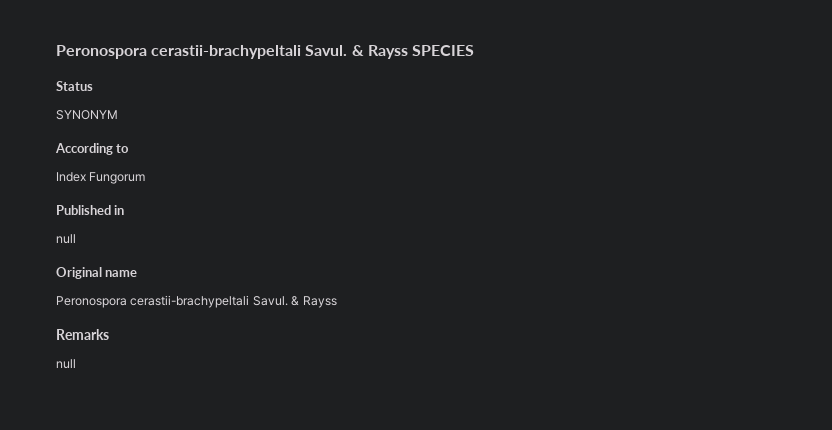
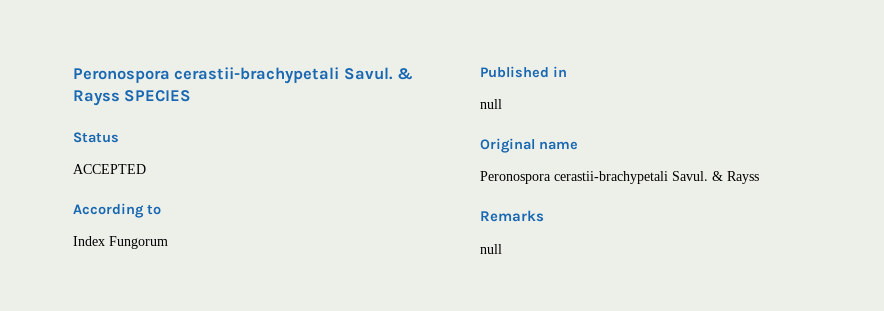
[56,45,302,59] Peronospora cerastii-brachypeltali -> [73,67,340,84] Peronospora cerastii-brachypetali
[56,110,118,120] SYNONYM -> [73,164,146,174] ACCEPTED
[130,295,250,308] cerastii-brachypeltali -> [554,171,668,184] cerastii-brachypetali

